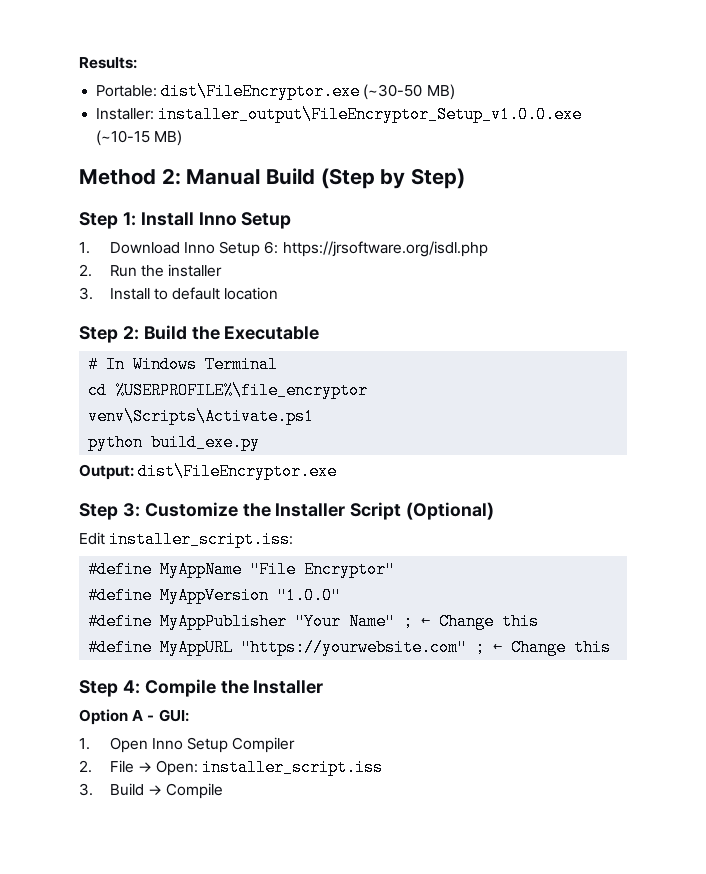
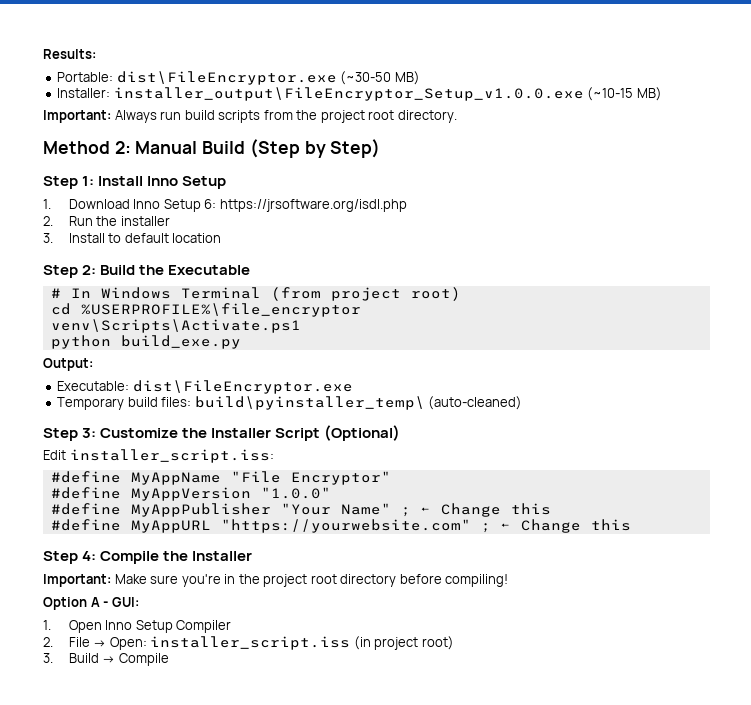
(183, 138) none -> [43,110,457,123] // Important: Always run build scripts from the project root directory.
(279, 364) none -> [270,287,461,301] (from project root)
[138,463,338,480] dist\FileEncryptor.exe -> [57,380,353,394] [57,396,523,410] // Executable: dist\FileEncryptor.exe // Temporary build files: build\pyinstaller_temp\ (auto-cleaned)
(324, 687) none -> [43,574,509,587] // Important: Make sure you're in the project root directory before compiling!
(384, 767) none -> [353,636,454,650] (in project root)

